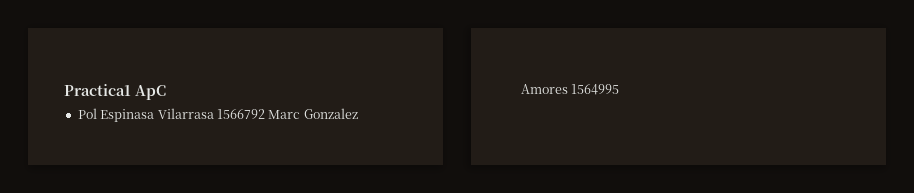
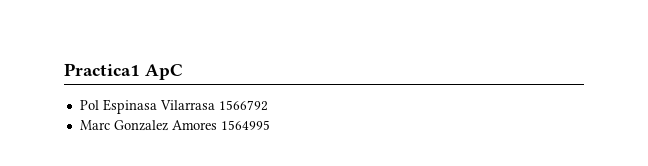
(265, 114) none -> (268, 105) //

